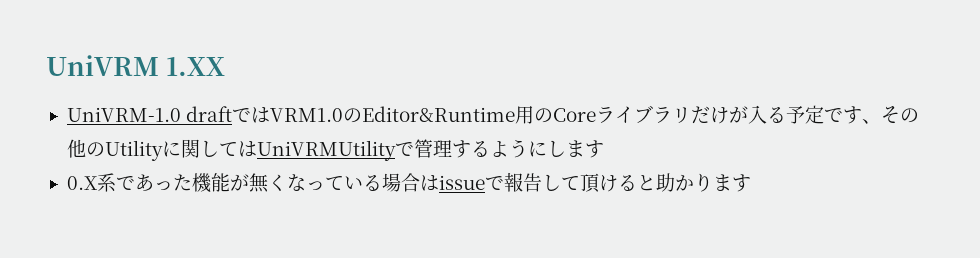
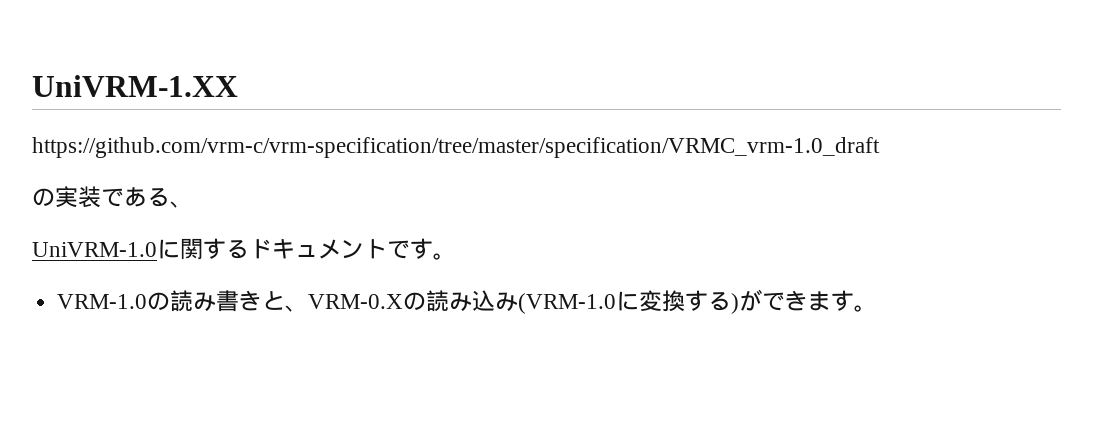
[46,55,226,76] [66,105,920,124] [66,139,604,161] [66,172,751,193] UniVRM 1.XX // UniVRM-1.0 draftではVRM1.0のEditor&Runtime用のCoreライブラリだけが入る予定です、その他のUtilityに関してはUniVRMUtilityで管理するようにします // 0.X系であった機能が無くなっている場合はissueで報告して頂けると助かります -> [32,75,238,97] [32,137,880,158] [32,186,193,208] [32,238,456,260] [57,289,878,314] UniVRM-1.XX // https://github.com/vrm-c/vrm-specification/tree/master/specification/VRMC_vrm-1.0_draft // の実装である、 // UniVRM-1.0に関するドキュメントです。 // VRM-1.0の読み書きと、VRM-0.Xの読み込み(VRM-1.0に変換する)ができます。

